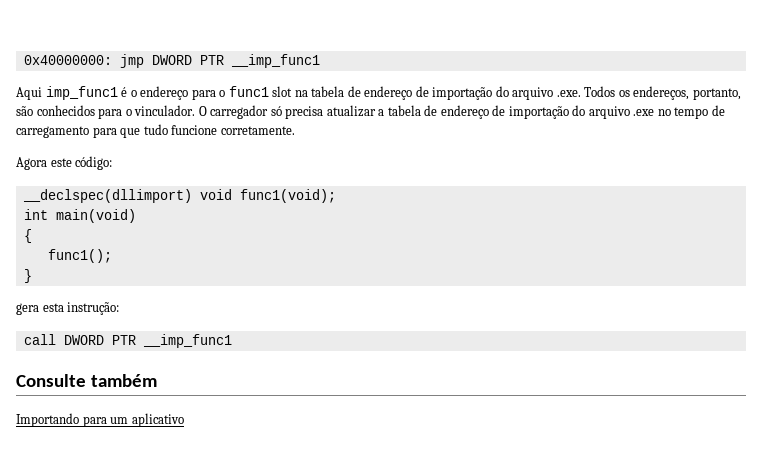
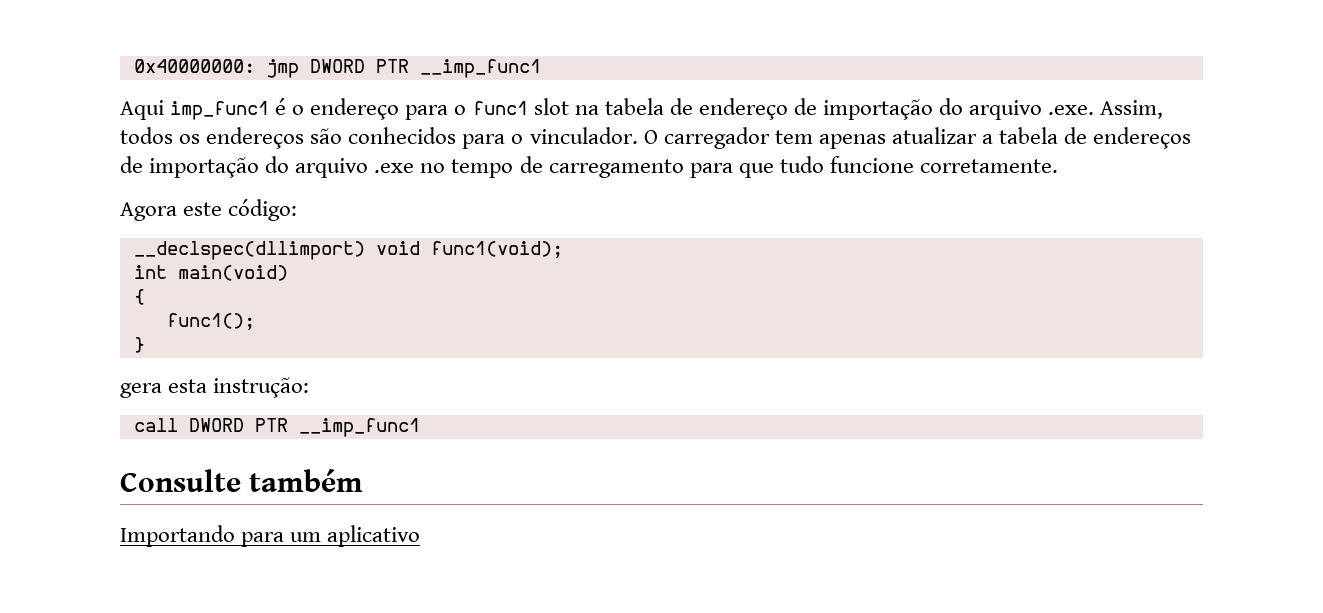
[584,86,741,100] Todos os endereços, portanto, -> [1100,100,1164,119] [120,127,305,149] Assim, todos os endereços
[270,106,324,119] só precisa -> [774,130,886,149] tem apenas
[440,105,489,119] endereço -> [1093,127,1192,149] endereços

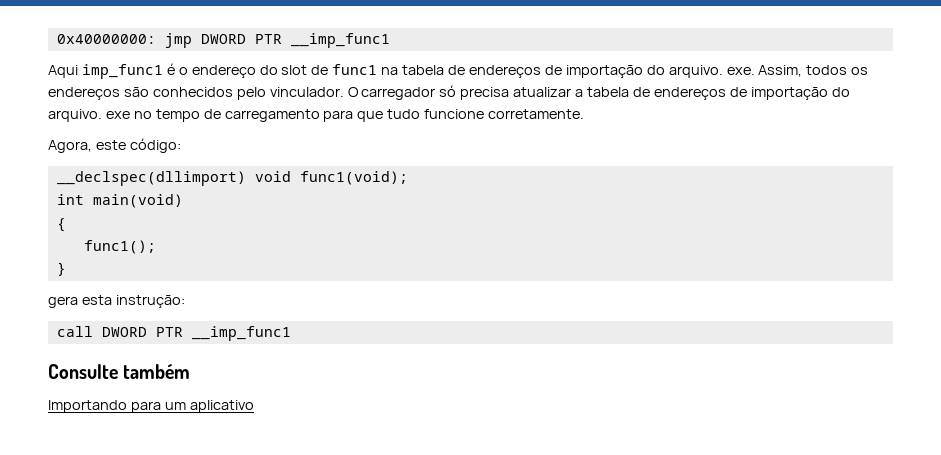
[405,98,569,120] para o func1 slot -> [259,64,378,75] do slot de func1
[698,98,1095,120] endereço de importação do arquivo .exe. -> [468,65,755,78] endereços de importação do arquivo. exe.
[462,134,524,149] para o -> [236,87,266,100] pelo
[774,130,886,149] tem apenas -> [439,85,510,100] só precisa
[295,158,415,178] arquivo .exe -> [48,109,130,122] arquivo. exe
[120,202,177,221] Agora -> [48,140,92,153] Agora,

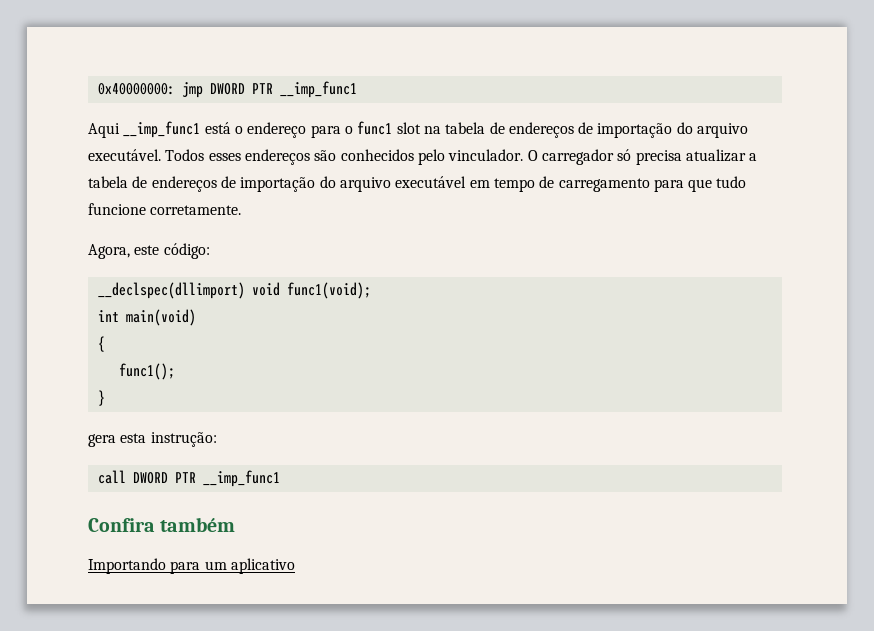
[81,63,378,79] imp_func1 é o endereço do slot de func1 -> [123,121,421,138] __imp_func1 está o endereço para o func1 slot
[668,65,869,78] arquivo. exe. Assim, todos os -> [697,123,749,138] [88,149,241,161] arquivo executável. Todos esses
[48,109,152,122] arquivo. exe no -> [339,176,490,192] arquivo executável em
[48,364,118,379] Consulte -> [88,518,155,532] Confira

